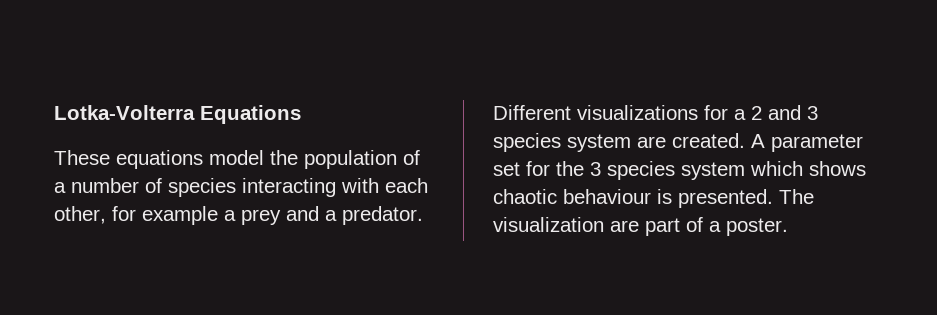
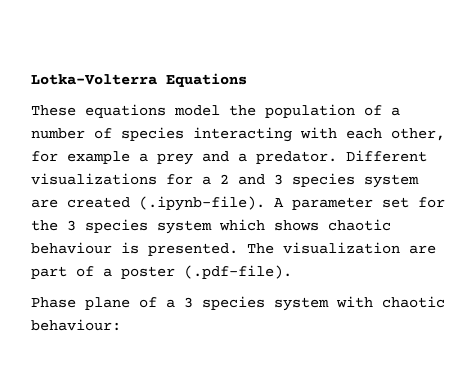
[672,133,745,148] created. -> [67,196,265,211] created (.ipynb-file).
[726,218,788,236] poster. -> [121,265,292,279] [31,296,445,311] [31,319,121,331] poster (.pdf-file). // Phase plane of a 3 species system with chaotic behaviour:

